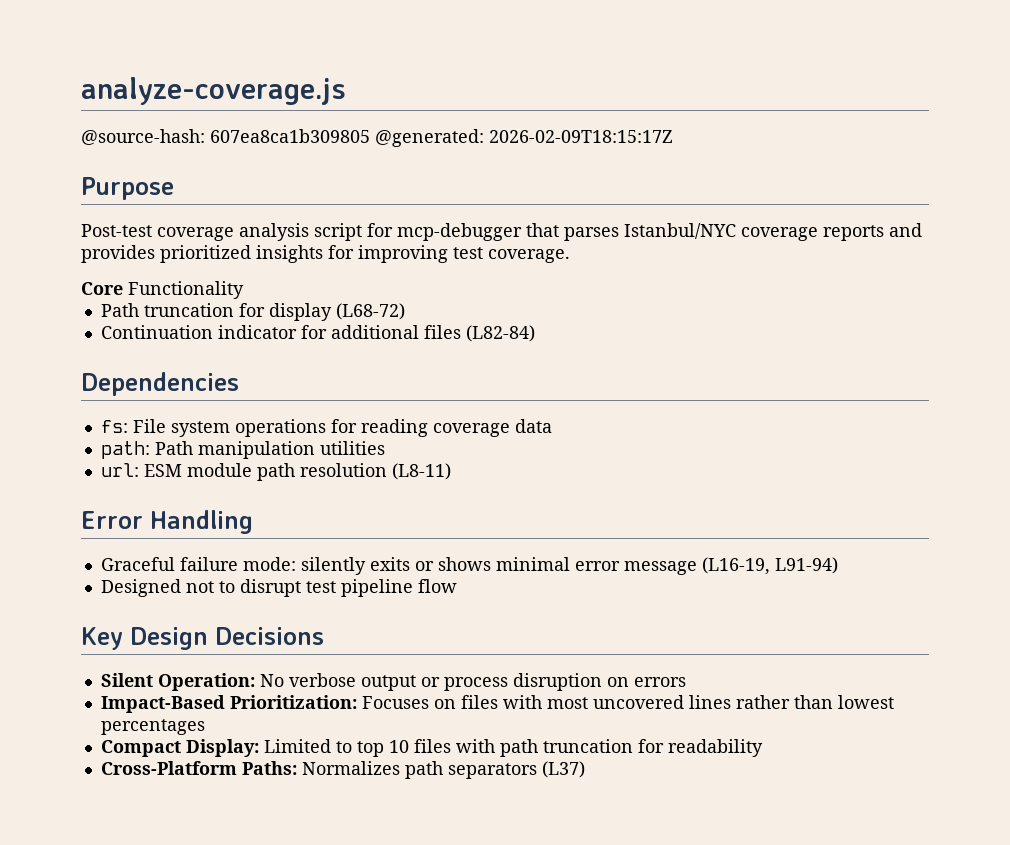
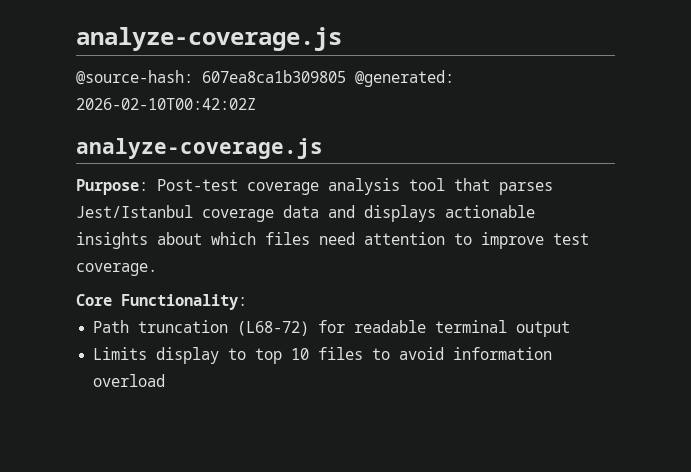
[489,130,673,143] [81,177,174,200] [81,223,922,241] [81,245,448,263] 2026-02-09T18:15:17Z // Purpose // Post-test coverage analysis script for mcp-debugger that parses Istanbul/NYC coverage reports and provides prioritized insights for improving -> [76,98,256,110] [76,138,323,159] [76,178,553,195] [76,205,535,222] [76,232,544,249] 2026-02-10T00:42:02Z // analyze-coverage.js // Purpose: Post-test coverage analysis tool that parses Jest/Istanbul coverage data and displays actionable insights about which files need attention to improve
[128,281,244,299] Functionality -> [121,294,247,310] Functionality:
[238,303,405,321] [100,325,535,342] [81,372,239,396] [100,419,552,437] [100,441,385,459] [100,463,451,481] [81,510,253,534] [100,557,838,575] [100,579,457,597] [81,627,324,650] [100,673,686,691] [100,695,894,713] [100,719,205,735] [100,739,763,757] [100,761,585,779] for display (L68-72) // Continuation indicator for additional files (L82-84) // Dependencies // fs: File system operations for reading coverage data // path: Path manipulation utilities // url: ESM module path resolution (L8-11) // Error Handling // Graceful failure mode: silently exits or shows minimal error message (L16-19, L91-94) // Designed not to disrupt test pipeline flow // Key Design Decisions // Silent Operation: No verbose output or process disruption on errors // Impact-Based Prioritization: Focuses on files with most uncovered lines rather than lowest percentages // Compact Display: Limited to top 10 files with path truncation for readability // Cross-Platform Paths: Normalizes path separators (L37) -> [237,320,571,337] [93,347,553,364] [93,374,166,387] (L68-72) for readable terminal output // Limits display to top 10 files to avoid information overload

